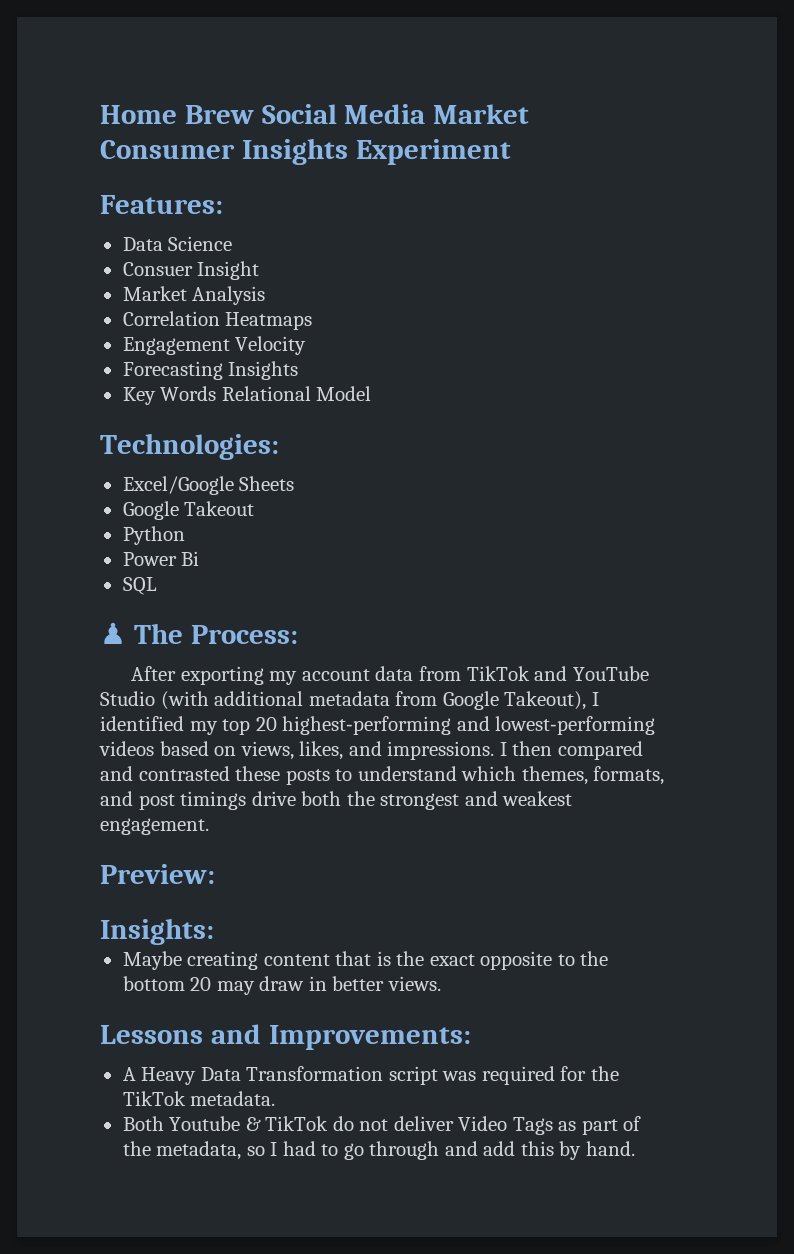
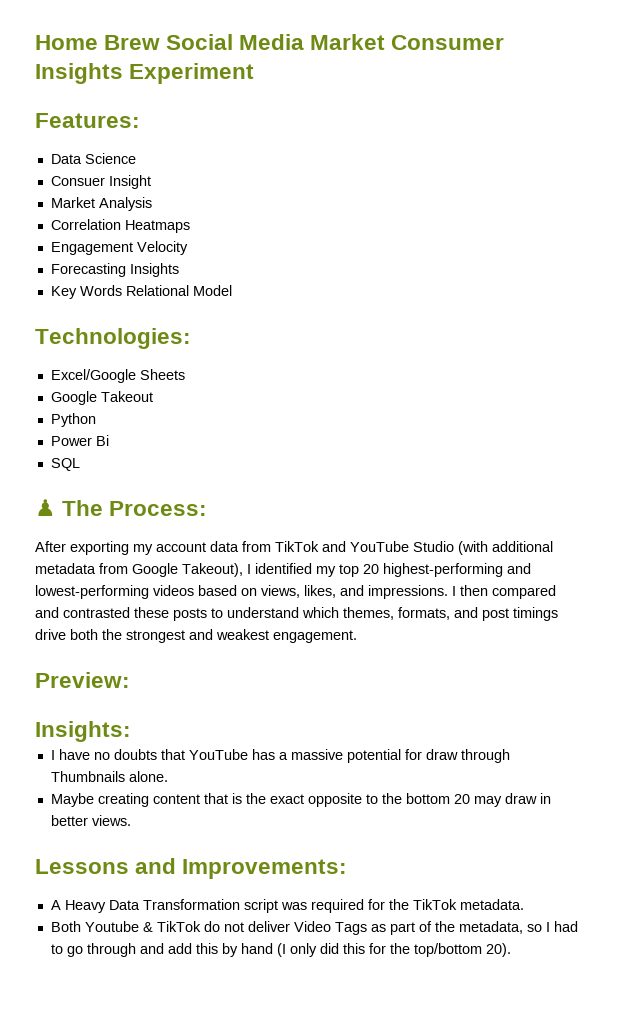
(214, 931) none -> [50,749,510,763] [50,771,168,782] // I have no doubts that YouTube has a massive potential for draw through Thumbnails alone.
[585,1141,635,1156] hand. -> [240,943,511,957] hand (I only did this for the top/bottom 20).

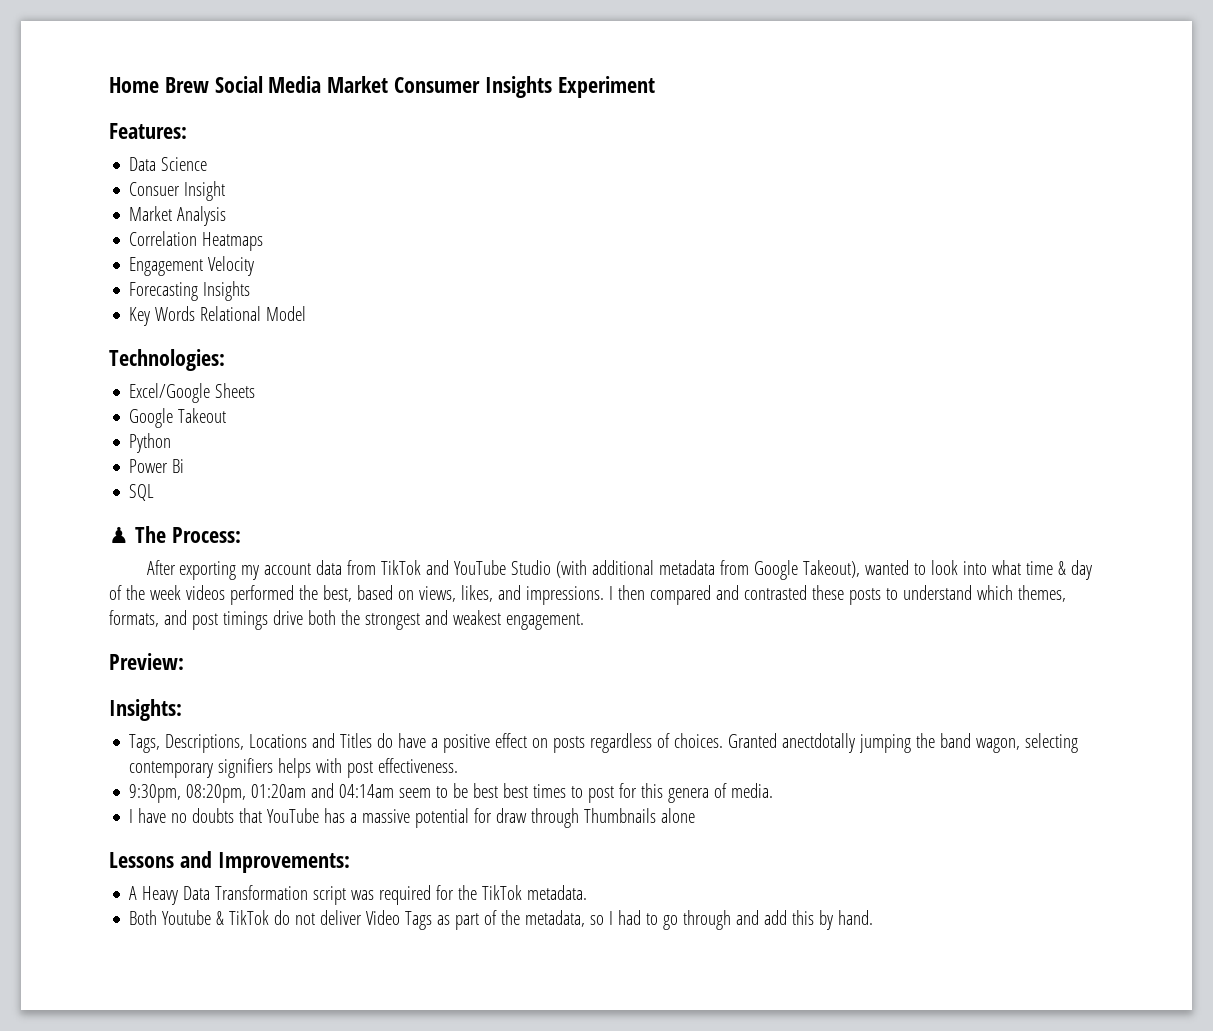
[247,563,531,577] [35,585,194,599] I identified my top 20 highest‑performing and lowest‑performing videos -> [865,560,1093,580] [109,585,352,605] wanted to look into what time & day of the week videos performed the best,
(131, 731) none -> [129,733,1079,753] [129,758,459,778] [129,783,774,803] // Tags, Descriptions, Locations and Titles do have a positive effect on posts regardless of choices. Granted anectdotally jumping the band wagon, selecting contemporary signifiers helps with post effectiveness. // 9:30pm, 08:20pm, 01:20am and 04:14am seem to be best best times to post for this genera of media.
[128,771,168,782] [50,793,551,807] [50,815,131,826] alone. // Maybe creating content that is the exact opposite to the bottom 20 may draw in better views. -> [661,808,696,823] alone
[240,943,511,957] hand (I only did this for the top/bottom 20). -> [838,910,874,925] hand.

